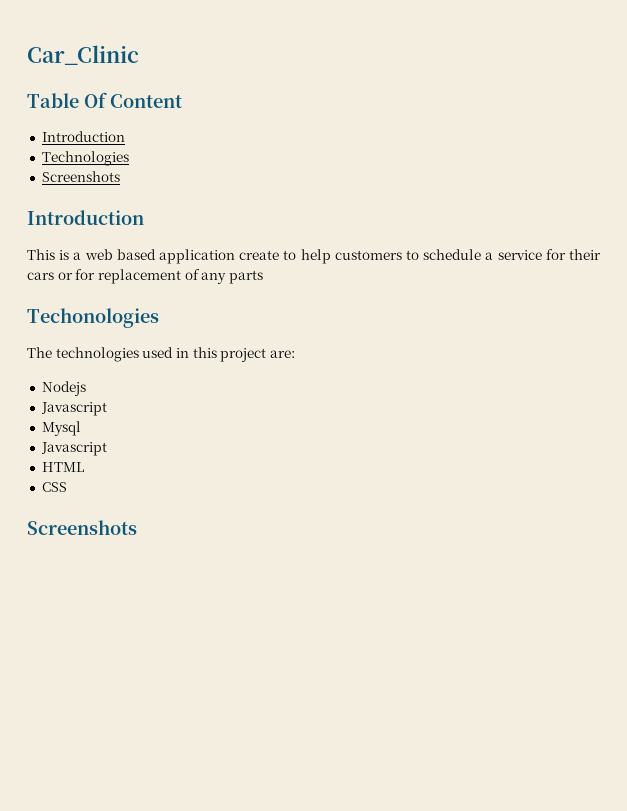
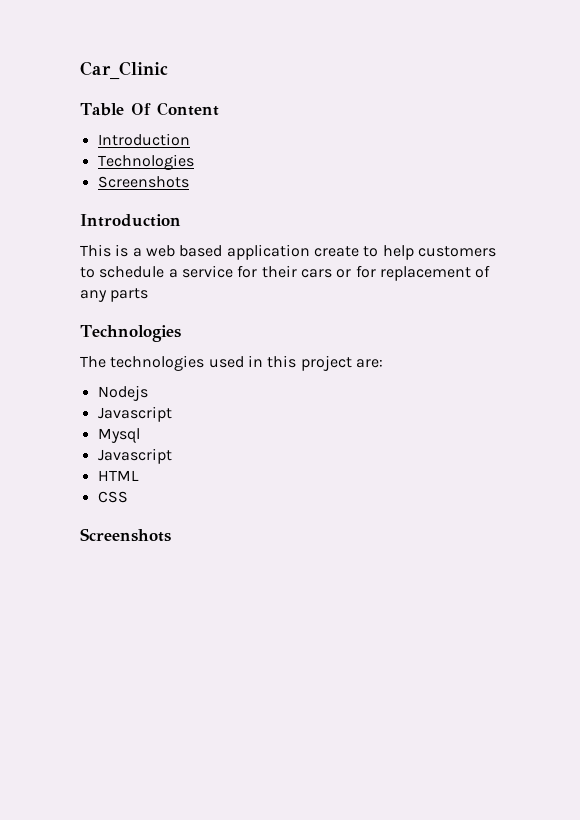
[27,308,159,328] Techonologies -> [80,325,181,342] Technologies

